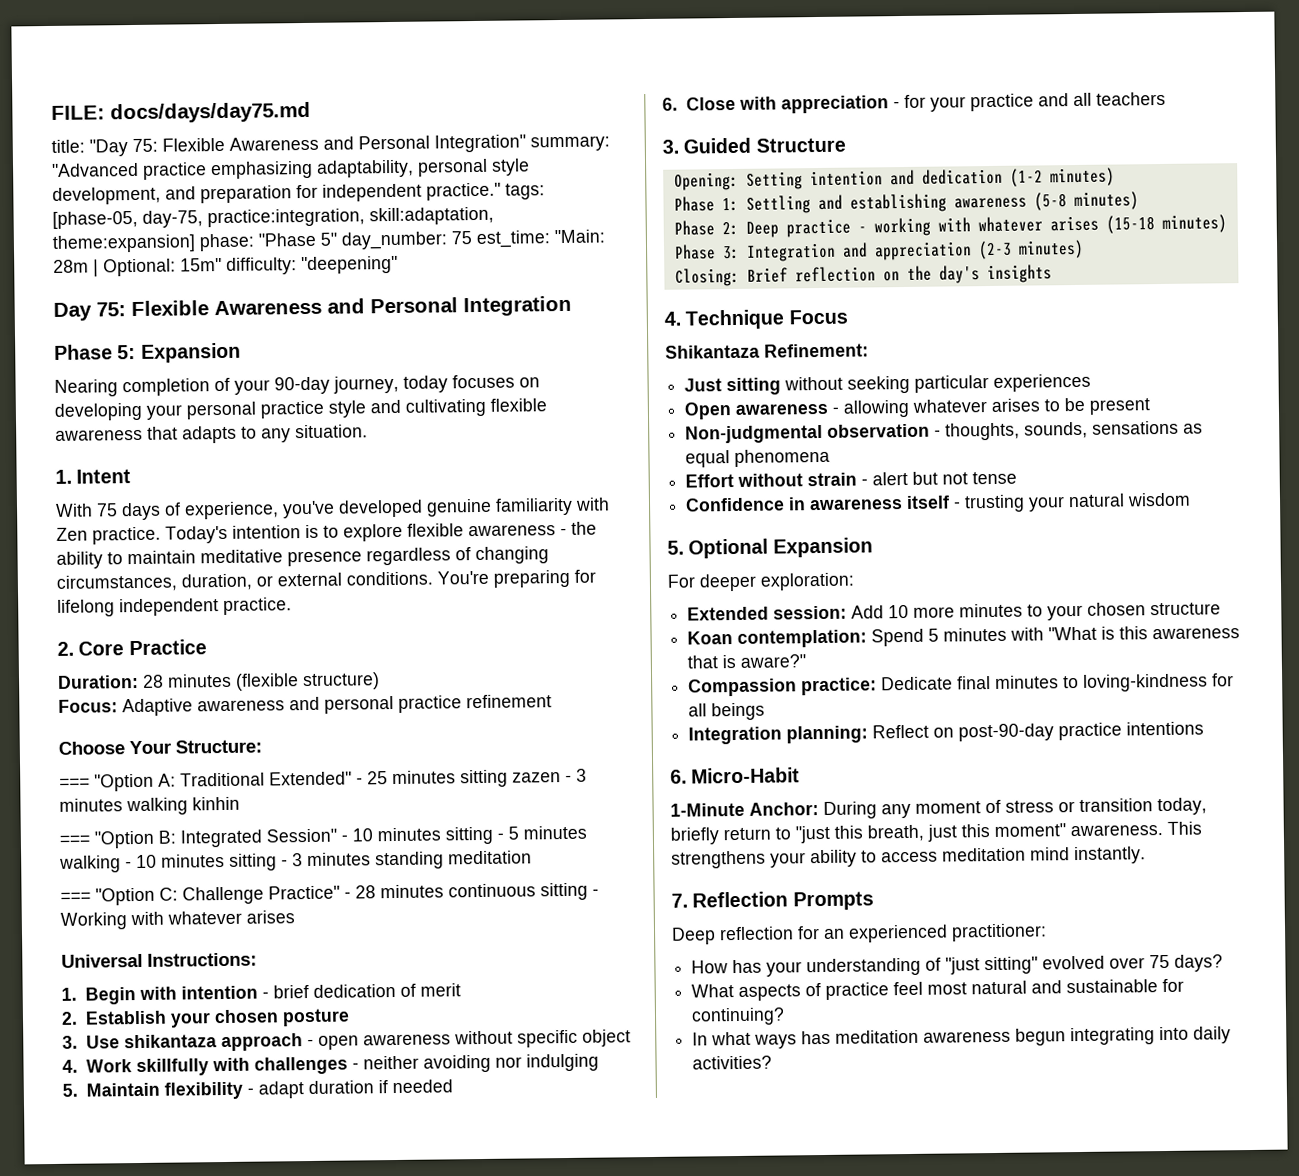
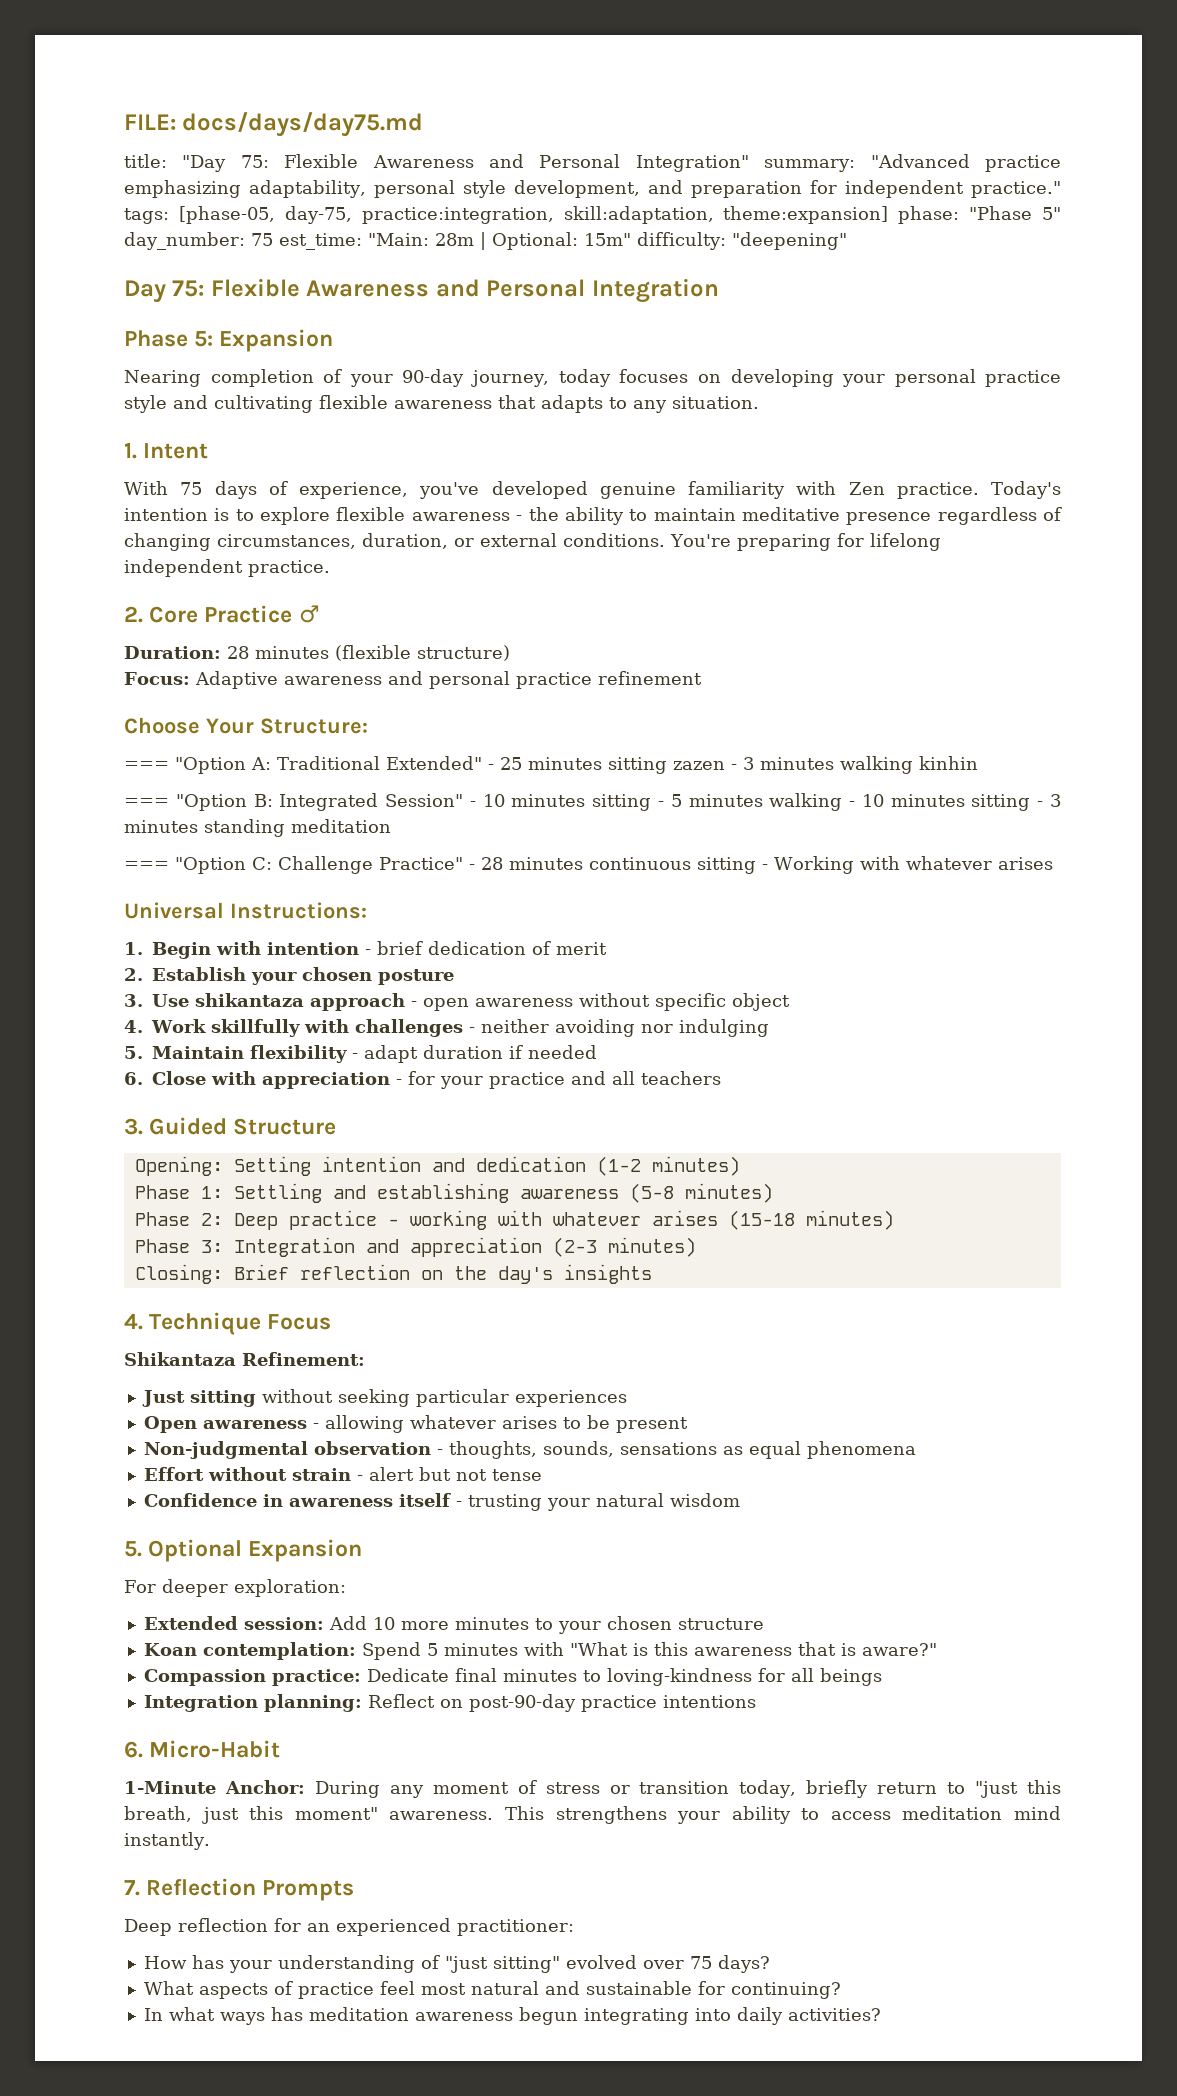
(207, 647) none -> [298,605,320,623] ♂

